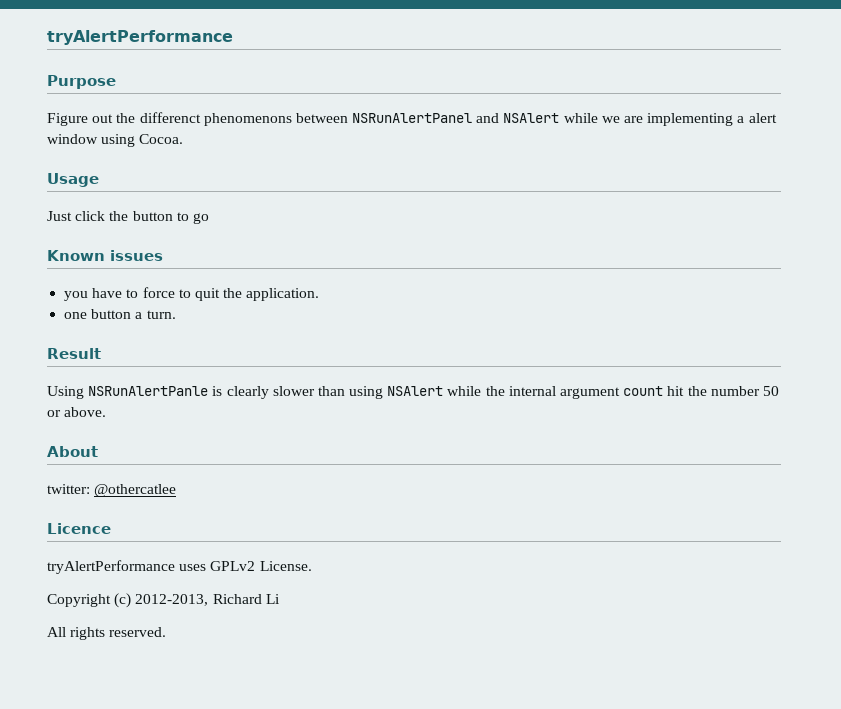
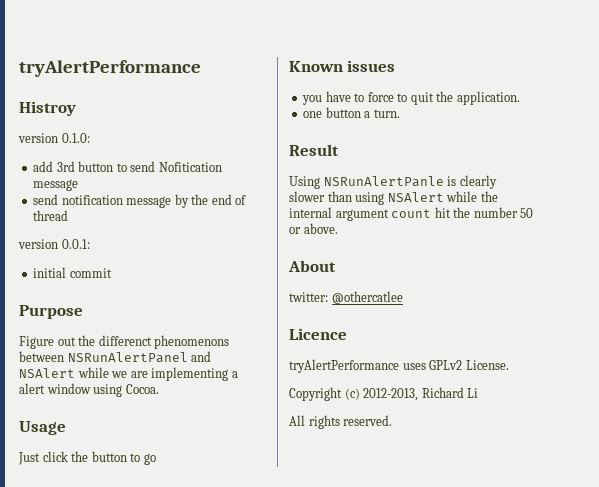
[47,30,233,45] tryAlertPerformance -> [19,60,201,77] [19,101,76,116] [18,133,90,143] [33,161,222,172] [33,179,79,191] [33,194,247,208] [33,210,69,221] [18,239,90,249] [33,267,112,278] tryAlertPerformance // Histroy // version 0.1.0: // add 3rd button to send Nofitication message // send notification message by the end of thread // version 0.0.1: // initial commit

